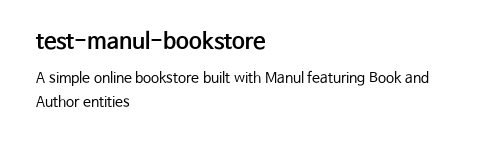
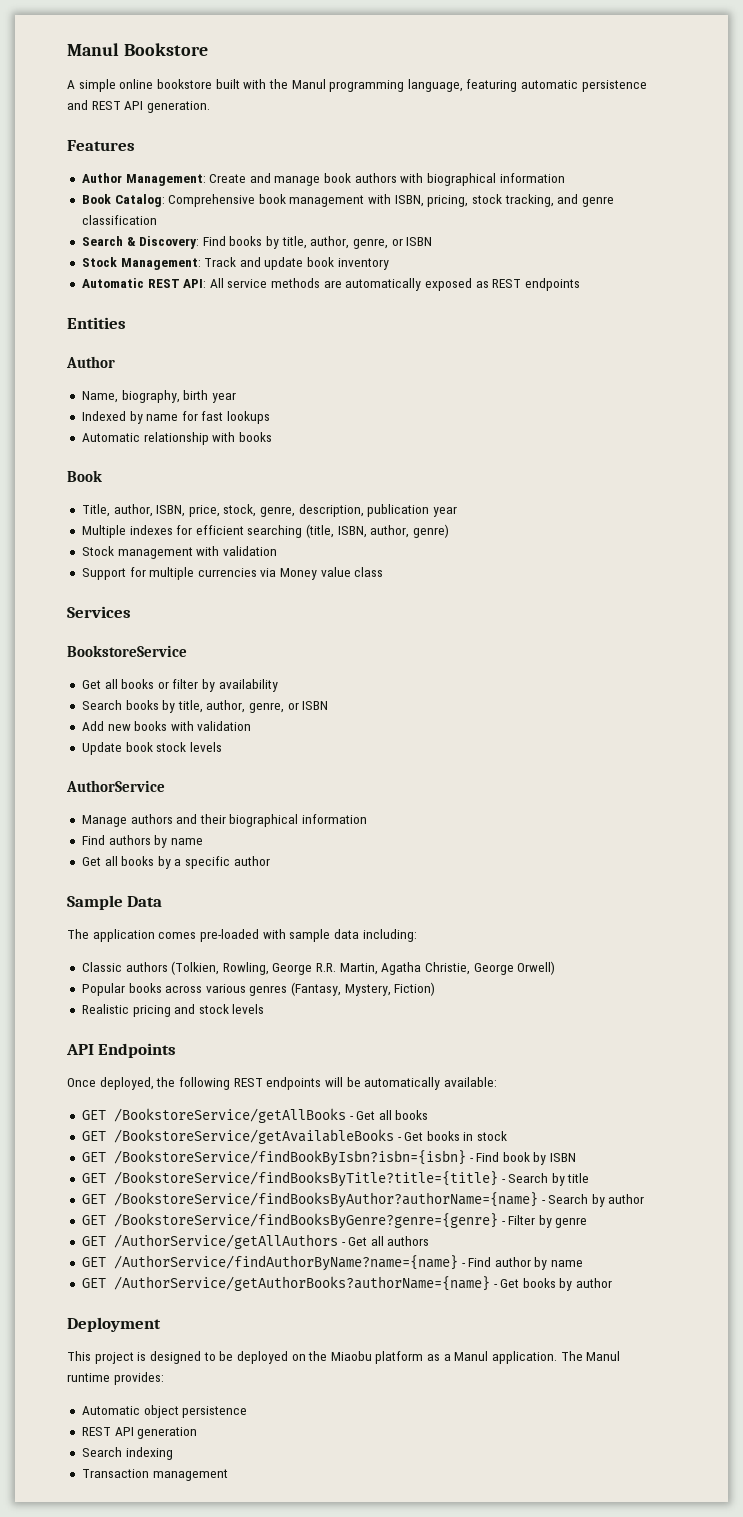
[36,30,266,50] test-manul-bookstore -> [67,43,208,56] Manul Bookstore
[264,70,430,86] [36,95,130,108] Manul featuring Book and Author entities -> [268,79,647,92] [67,100,210,113] [67,140,135,151] [81,173,565,186] [81,194,614,207] [81,215,157,225] [81,236,433,249] [81,257,389,270] [81,278,580,291] [67,317,126,329] [66,356,115,368] [81,390,236,403] [81,411,271,424] [81,432,272,445] [67,470,102,482] [81,504,458,517] [81,524,450,538] [81,546,277,559] [81,567,384,580] [67,606,131,618] [67,645,187,657] [81,679,278,692] [81,700,329,713] [81,721,252,731] [81,742,222,755] [66,780,165,792] [81,814,368,827] [81,835,203,848] [81,856,270,869] [67,895,163,910] [67,929,417,942] [81,961,556,975] [81,982,436,996] [81,1004,265,1017] [66,1043,177,1058] [67,1077,497,1090] [81,1108,429,1123] [81,1129,508,1144] [81,1150,577,1166] [81,1171,590,1187] [81,1192,645,1208] [81,1213,588,1229] [81,1234,430,1249] [81,1255,584,1271] [81,1276,613,1291] [67,1317,161,1332] [67,1351,621,1364] [67,1372,164,1385] [81,1405,248,1418] [81,1427,198,1439] [81,1447,173,1460] [81,1469,228,1481] the Manul programming language, featuring automatic persistence and REST API generation. // Features // Author Management: Create and manage book authors with biographical information // Book Catalog: Comprehensive book management with ISBN, pricing, stock tracking, and genre classification // Search & Discovery: Find books by title, author, genre, or ISBN // Stock Management: Track and update book inventory // Automatic REST API: All service methods are automatically exposed as REST endpoints // Entities // Author // Name, biography, birth year // Indexed by name for fast lookups // Automatic relationship with books // Book // Title, author, ISBN, price, stock, genre, description, publication year // Multiple indexes for efficient searching (title, ISBN, author, genre) // Stock management with validation // Support for multiple currencies via Money value class // Services // BookstoreService // Get all books or filter by availability // Search books by title, author, genre, or ISBN // Add new books with validation // Update book stock levels // AuthorService // Manage authors and their biographical information // Find authors by name // Get all books by a specific author // Sample Data // The application comes pre-loaded with sample data including: // Classic authors (Tolkien, Rowling, George R.R. Martin, Agatha Christie, George Orwell) // Popular books across various genres (Fantasy, Mystery, Fiction) // Realistic pricing and stock levels // API Endpoints // Once deployed, the following REST endpoints will be automatically available: // GET /BookstoreService/getAllBooks - Get all books // GET /BookstoreService/getAvailableBooks - Get books in stock // GET /BookstoreService/findBookByIsbn?isbn={isbn} - Find book by ISBN // GET /BookstoreService/findBooksByTitle?title={title} - Search by title // GET /BookstoreService/findBooksByAuthor?authorName={name} - Search by author // GET /BookstoreService/findBooksByGenre?genre={genre} - Filter by genre // GET /AuthorService/getAllAuthors - Get all authors // GET /AuthorService/findAuthorByName?name={name} - Find author by name // GET /AuthorService/getAuthorBooks?authorName={name} - Get books by author // Deployment // This project is designed to be deployed on the Miaobu platform as a Manul application. The Manul runtime provides: // Automatic object persistence // REST API generation // Search indexing // Transaction management

